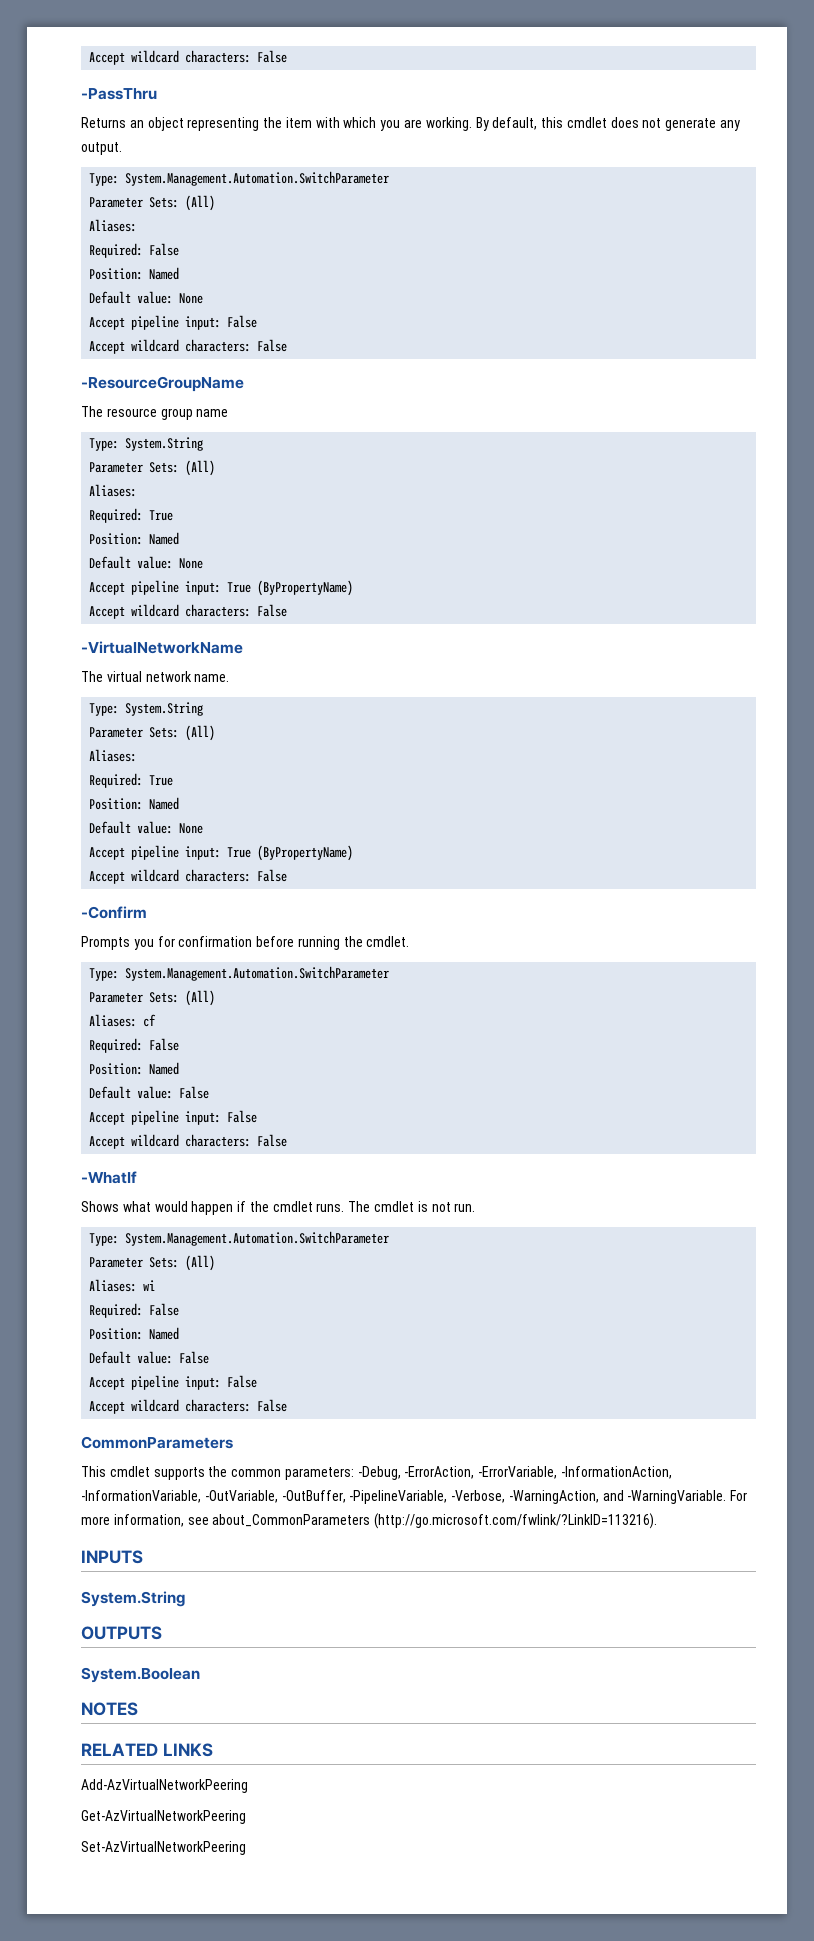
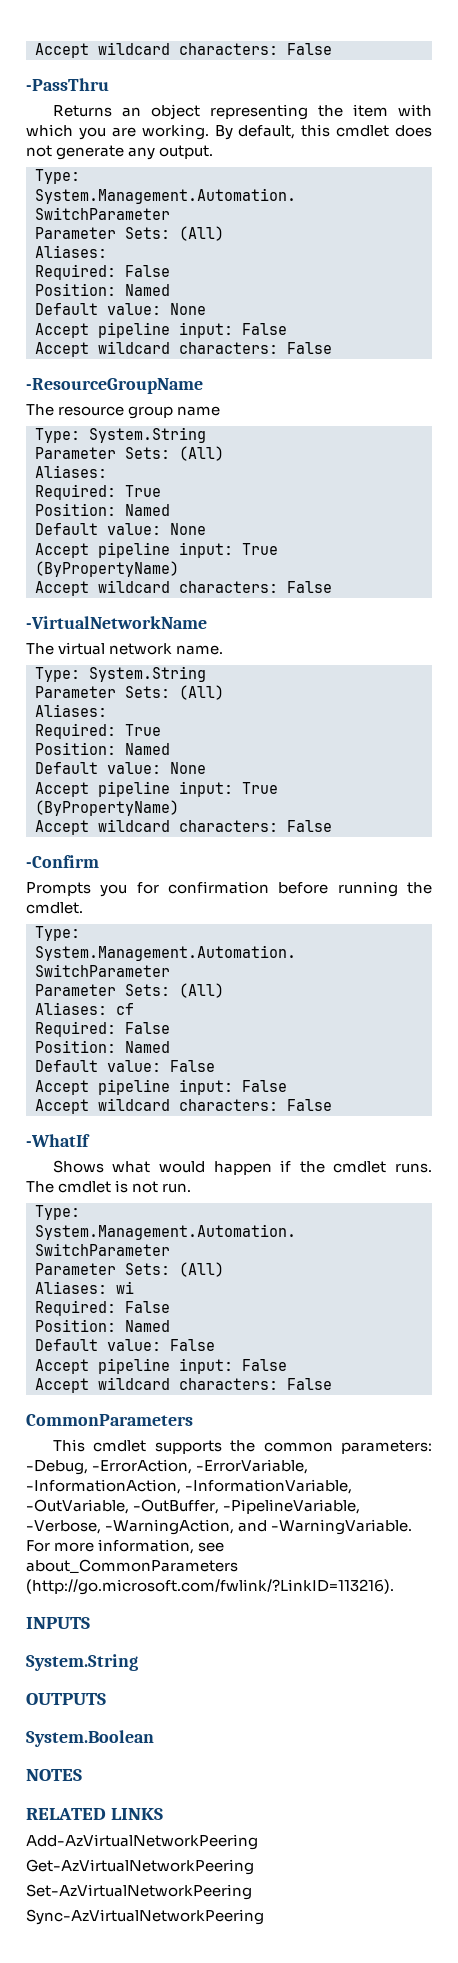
(246, 1848) none -> [26,1909,264,1925] // Sync-AzVirtualNetworkPeering

